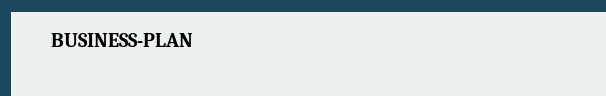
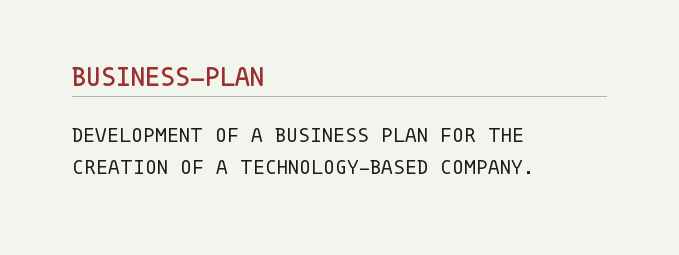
(193, 40) none -> [72,128,524,142] [72,160,534,174] // DEVELOPMENT OF A BUSINESS PLAN FOR THE CREATION OF A TECHNOLOGY-BASED COMPANY.

